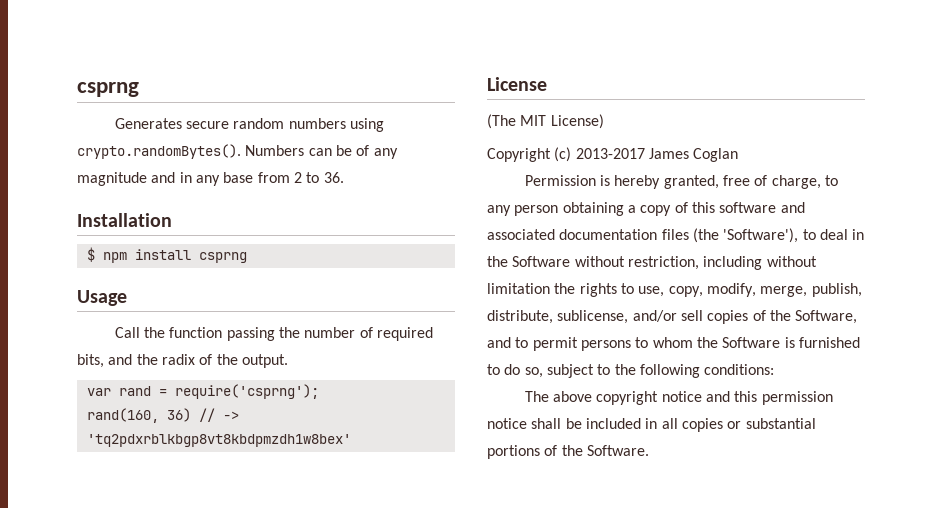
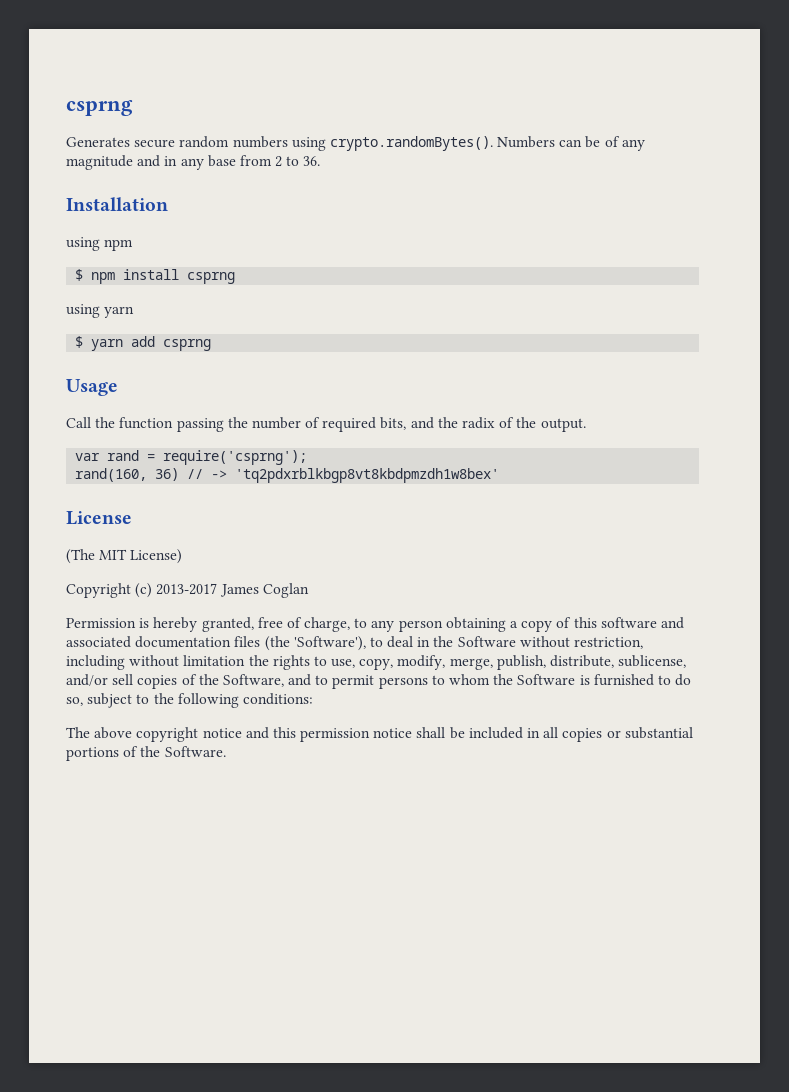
(172, 220) none -> [66,237,134,251] // using npm
(247, 257) none -> [66,304,135,318] [75,336,212,351] // using yarn // $ yarn add csprng

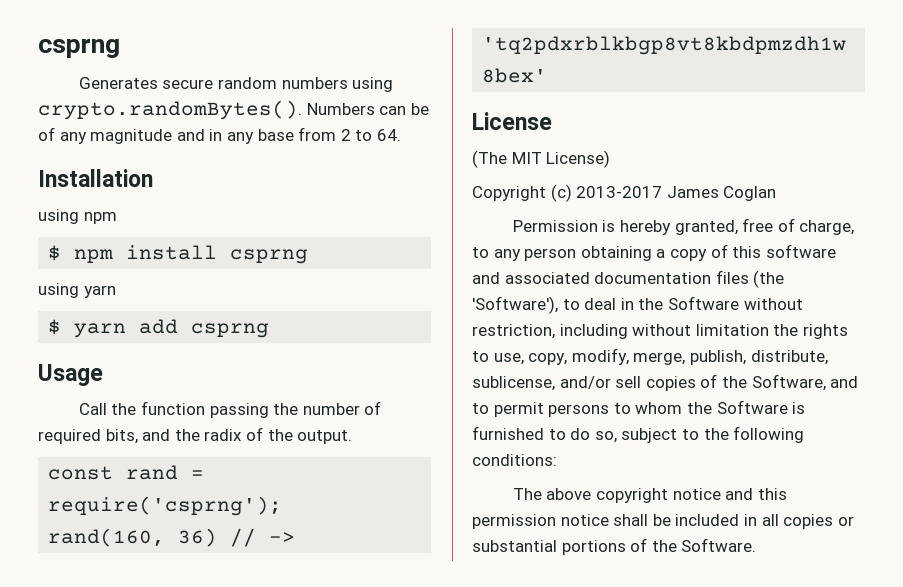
[303,156,321,166] 36. -> [376,129,401,141] 64.
[75,453,101,461] var -> [48,466,114,480] const

